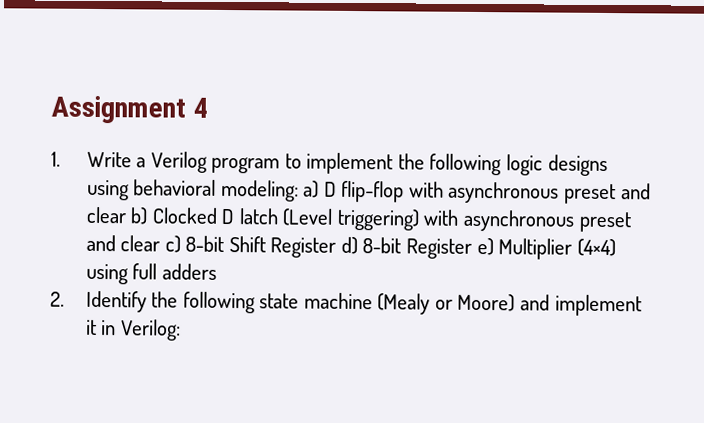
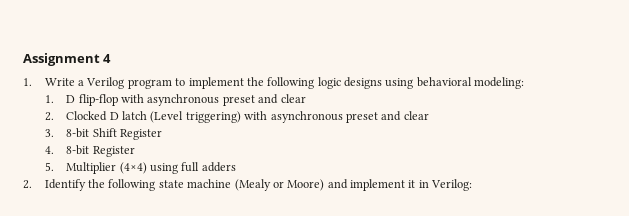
[303,180,320,198] a) -> [44,95,54,103] // 1.
[130,207,149,225] b) -> [44,112,54,121] // 2.
[164,235,181,253] c) -> [44,129,54,137] // 3.
[340,236,358,255] d) -> [44,146,54,154] // 4.
[476,237,494,256] e) -> [44,162,54,171] // 5.

